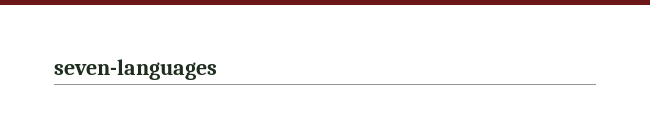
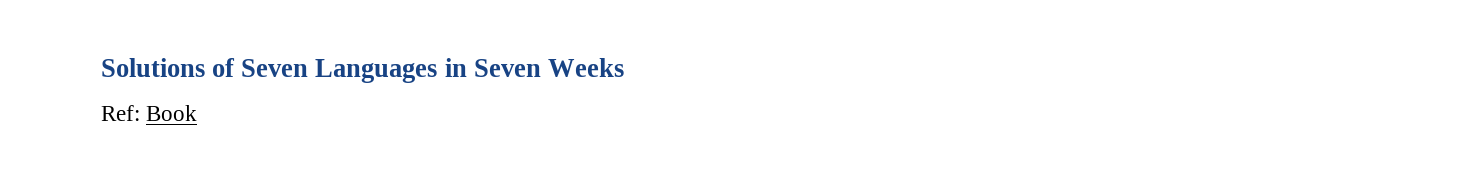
[54,59,217,80] seven-languages -> [101,58,624,83] [101,105,198,121] Solutions of Seven Languages in Seven Weeks // Ref: Book

